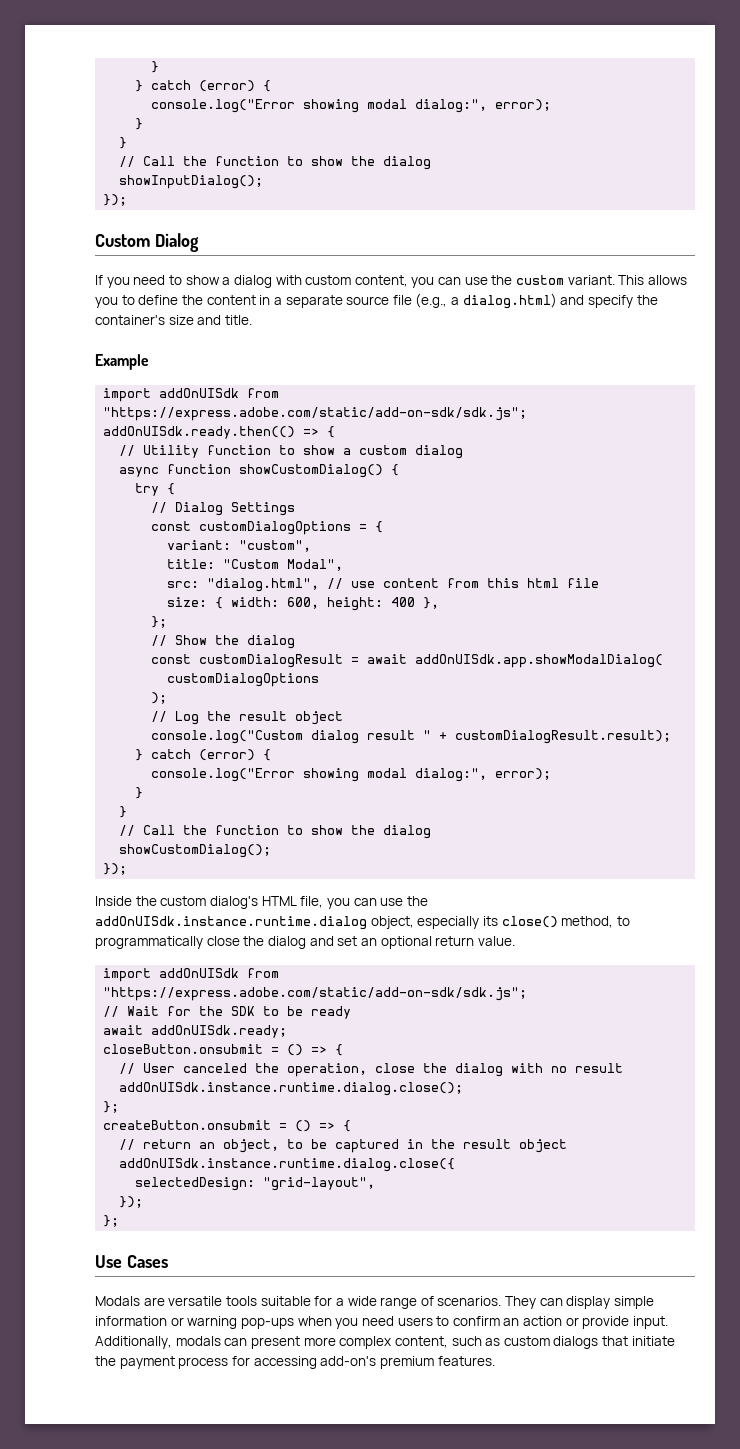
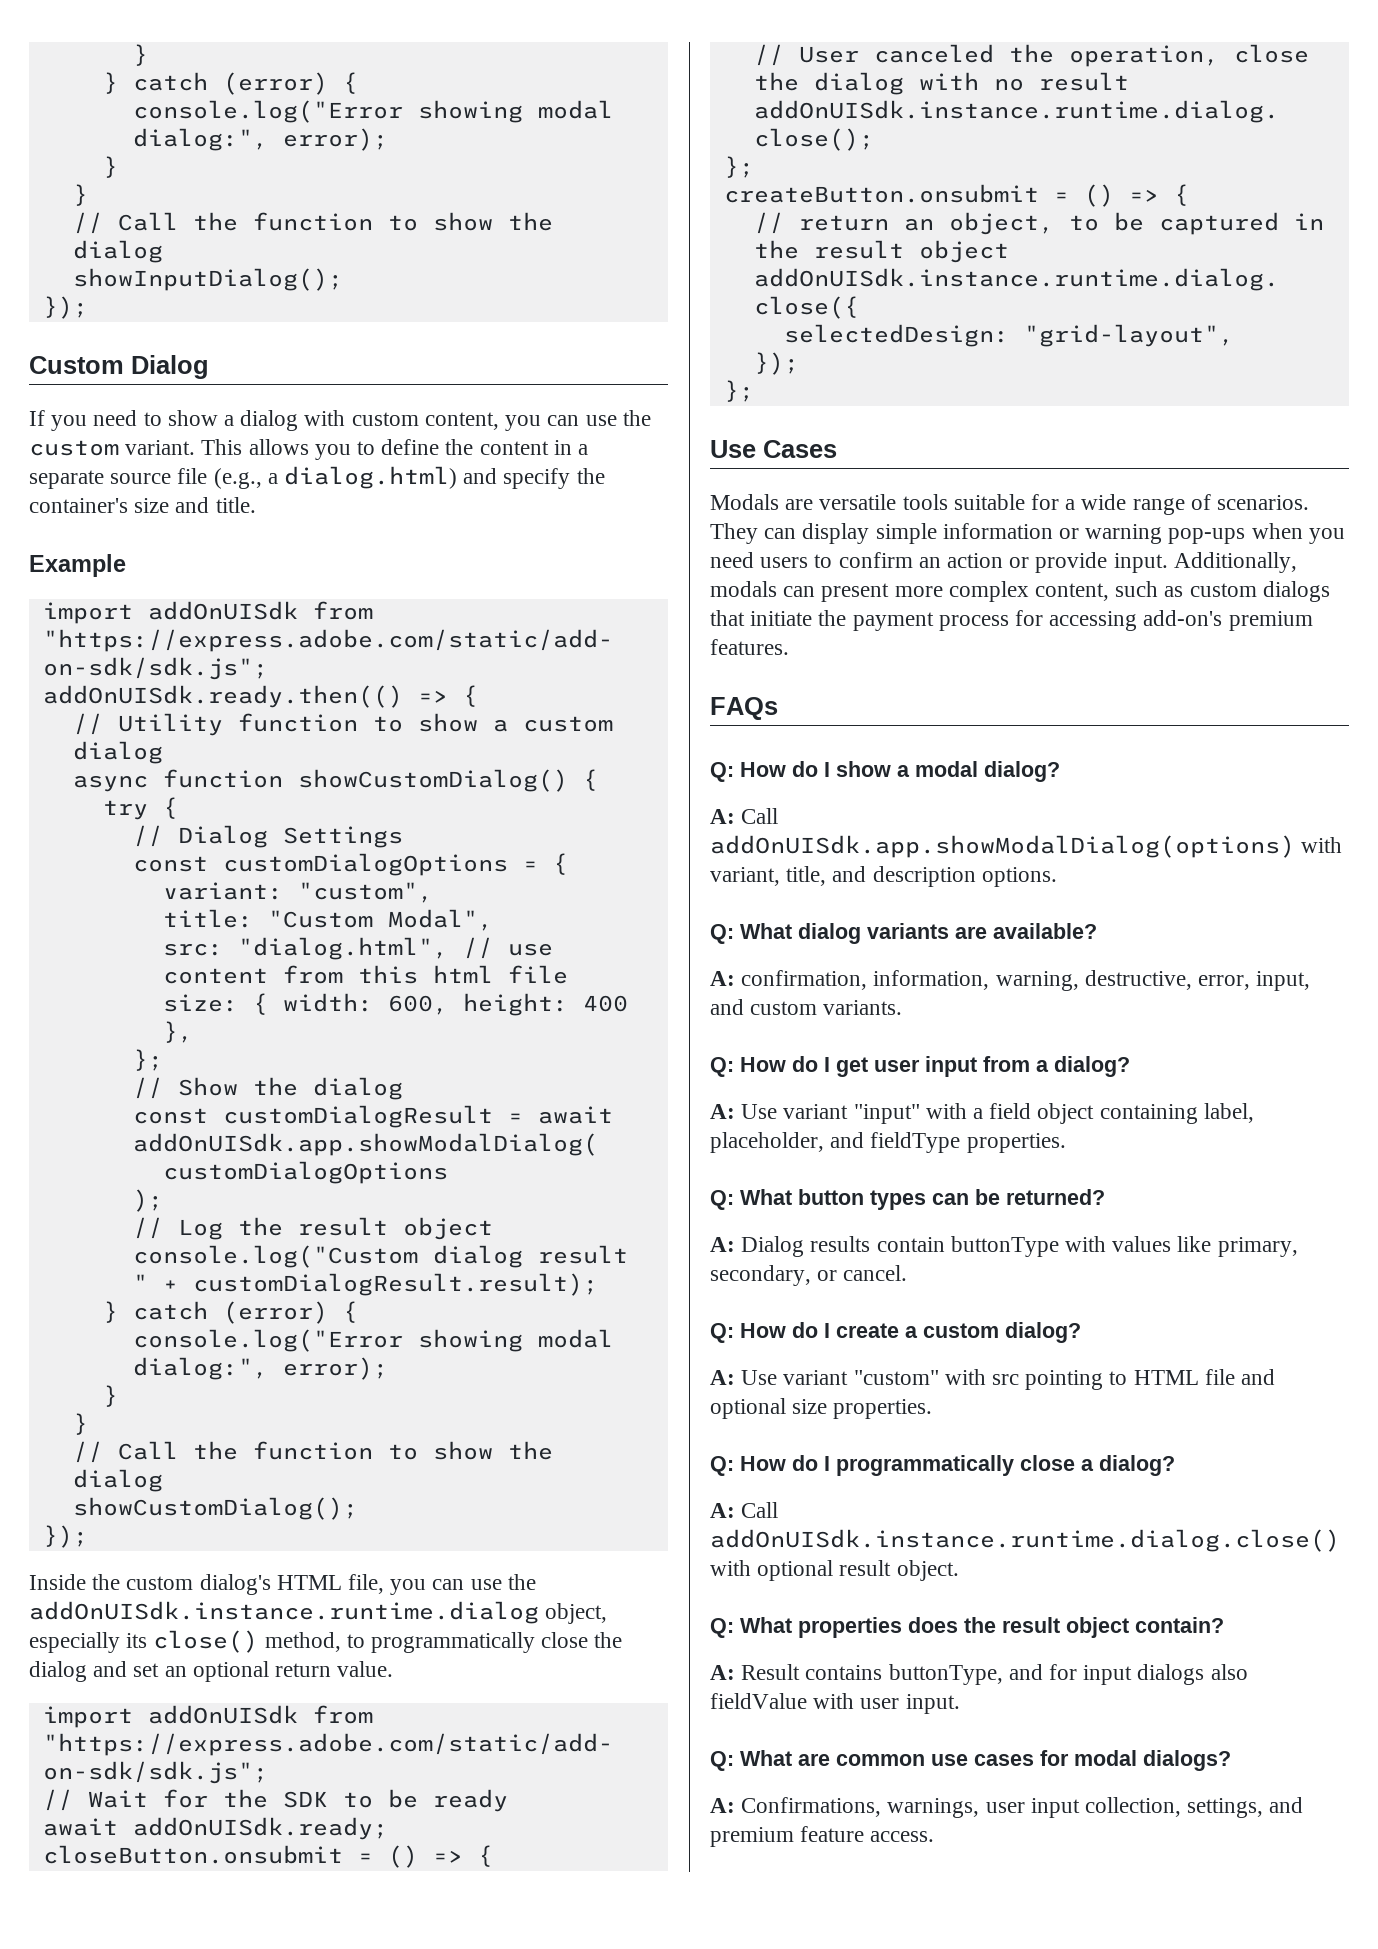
(495, 1361) none -> [710,697,778,720] [710,761,1060,782] [710,808,779,824] [710,835,1343,858] [710,866,1057,887] [710,923,1097,944] [710,970,1311,991] [710,999,903,1015] [710,1056,1130,1077] [710,1103,1254,1124] [710,1132,1066,1153] [710,1189,1105,1210] [710,1236,1298,1257] [710,1265,908,1286] [710,1322,1081,1343] [710,1369,1276,1390] [710,1398,933,1419] [710,1455,1175,1476] [710,1502,779,1518] [710,1529,1340,1552] [710,1560,959,1581] [710,1617,1224,1638] [710,1664,1248,1685] [710,1693,960,1714] [710,1750,1231,1771] [710,1797,1304,1818] [710,1826,935,1847] // FAQs // Q: How do I show a modal dialog? // A: Call addOnUISdk.app.showModalDialog(options) with variant, title, and description options. // Q: What dialog variants are available? // A: confirmation, information, warning, destructive, error, input, and custom variants. // Q: How do I get user input from a dialog? // A: Use variant "input" with a field object containing label, placeholder, and fieldType properties. // Q: What button types can be returned? // A: Dialog results contain buttonType with values like primary, secondary, or cancel. // Q: How do I create a custom dialog? // A: Use variant "custom" with src pointing to HTML file and optional size properties. // Q: How do I programmatically close a dialog? // A: Call addOnUISdk.instance.runtime.dialog.close() with optional result object. // Q: What properties does the result object contain? // A: Result contains buttonType, and for input dialogs also fieldValue with user input. // Q: What are common use cases for modal dialogs? // A: Confirmations, warnings, user input collection, settings, and premium feature access.

